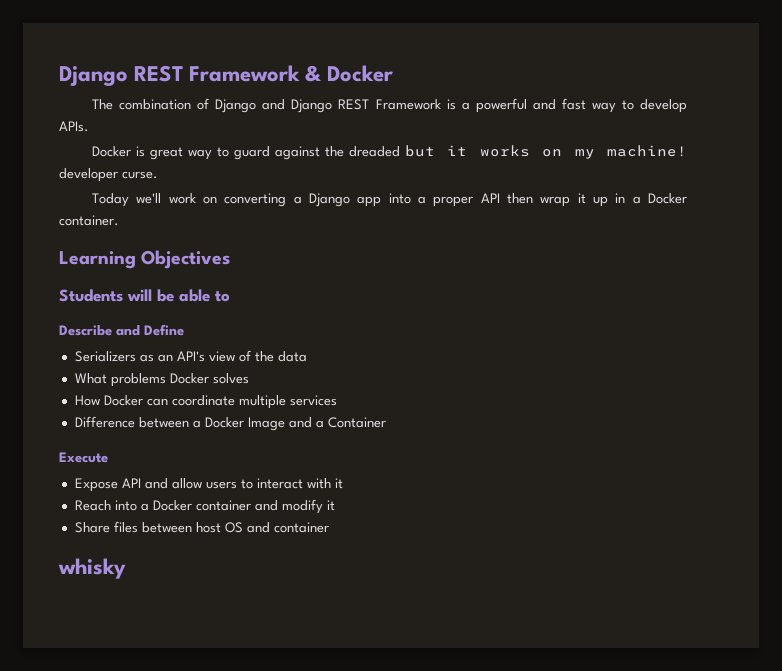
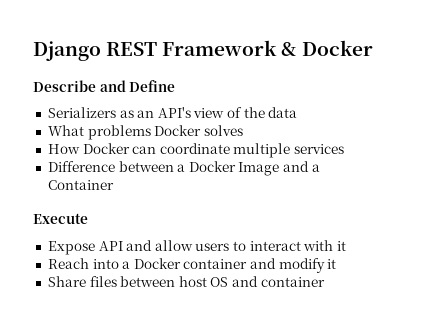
[92,98,688,113] [59,121,89,132] [92,145,688,160] [59,168,158,182] [92,193,687,207] [59,215,119,226] [59,250,231,269] [59,289,230,302] // The combination of Django and Django REST Framework is a powerful and fast way to develop APIs. // Docker is great way to guard against the dreaded but it works on my machine! developer curse. // Today we'll work on converting a Django app into a proper API then wrap it up in a Docker container. // Learning Objectives // Students will be able to -> (373, 48) none
[58,558,126,579] // whisky -> (325, 282) none

